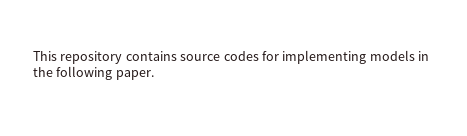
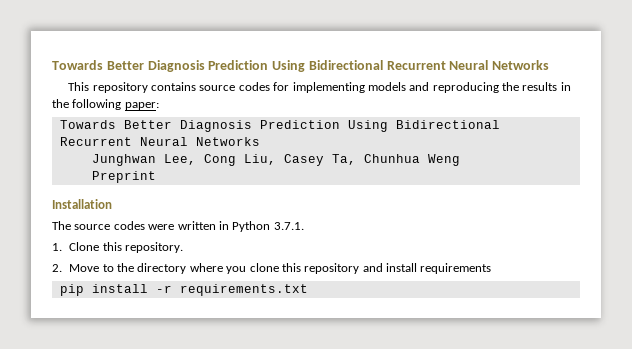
(33, 56) none -> [52,60,550,72] Towards Better Diagnosis Prediction Using Bidirectional Recurrent Neural Networks //
[418,51,429,61] [33,66,154,80] in the following paper. -> [409,82,571,93] [52,99,159,110] [59,120,500,132] [59,137,260,146] [91,154,460,166] [91,171,156,183] [52,199,112,209] [52,221,304,232] [52,242,183,253] [52,263,492,274] [59,284,308,296] and reproducing the results in the following paper: // Towards Better Diagnosis Prediction Using Bidirectional Recurrent Neural Networks // Junghwan Lee, Cong Liu, Casey Ta, Chunhua Weng // Preprint // Installation // The source codes were written in Python 3.7.1. // 1. Clone this repository. // 2. Move to the directory where you clone this repository and install requirements // pip install -r requirements.txt

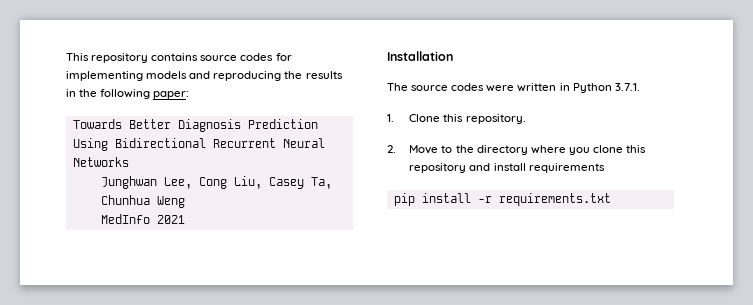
[52,60,550,72] Towards Better Diagnosis Prediction Using Bidirectional Recurrent Neural Networks // -> (66, 57) none
[91,171,156,183] Preprint -> [100,214,185,224] MedInfo 2021

